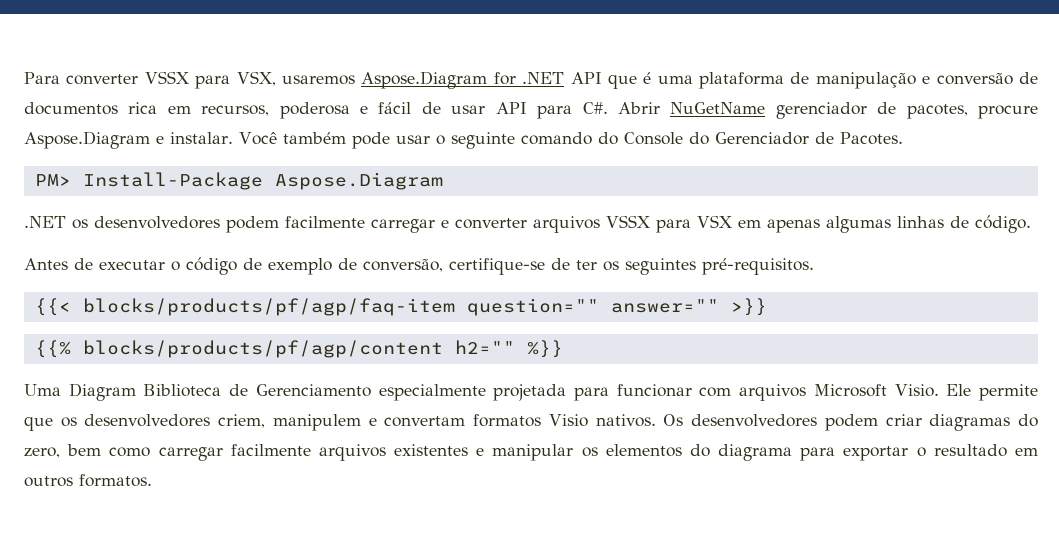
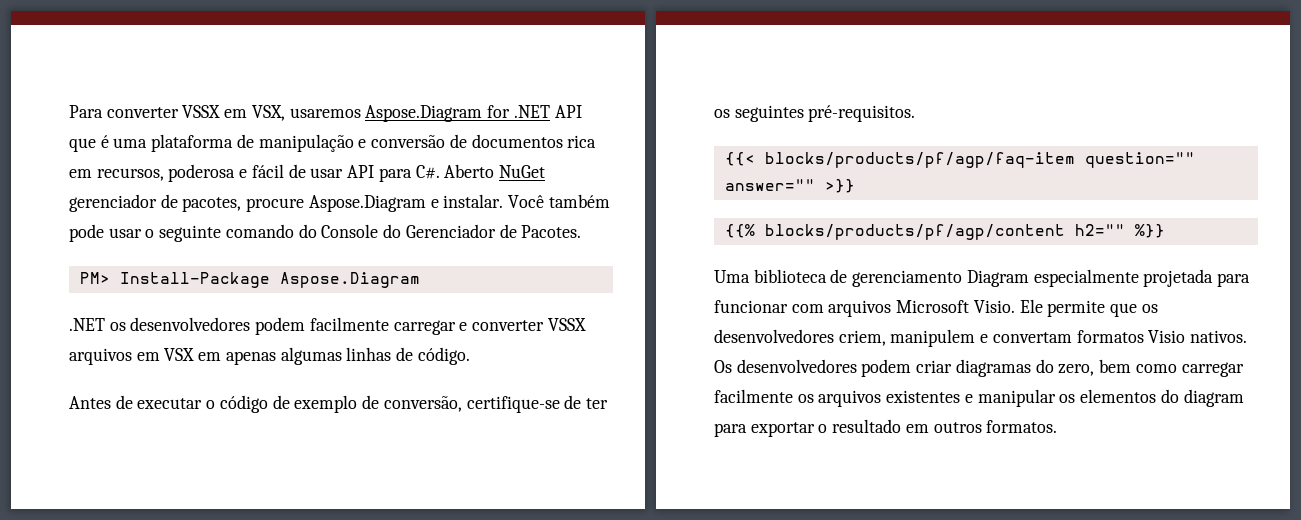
[195,75,231,89] para -> [224,109,248,118] em
[617,102,766,114] Abrir NuGetName -> [444,164,545,178] Aberto NuGet
[533,215,691,233] arquivos VSSX para -> [547,318,586,331] [69,348,160,365] VSSX arquivos em
[68,383,371,401] Diagram Biblioteca de Gerenciamento -> [753,269,1029,287] biblioteca de gerenciamento Diagram
(311, 450) none -> [797,394,814,403] os
[718,444,793,461] diagrama -> [1183,389,1244,407] diagram

